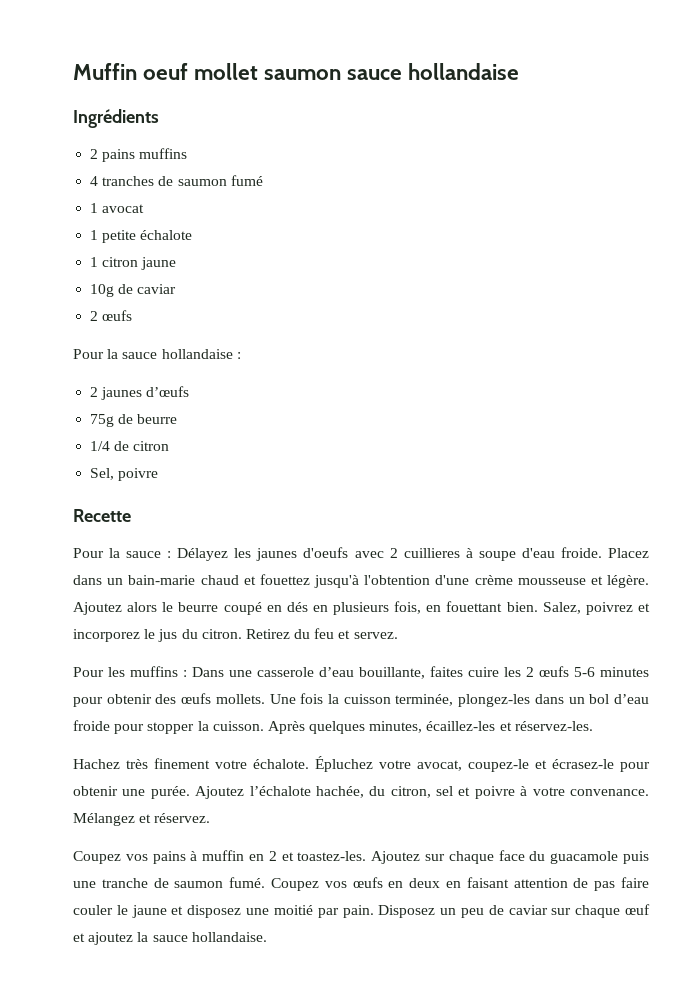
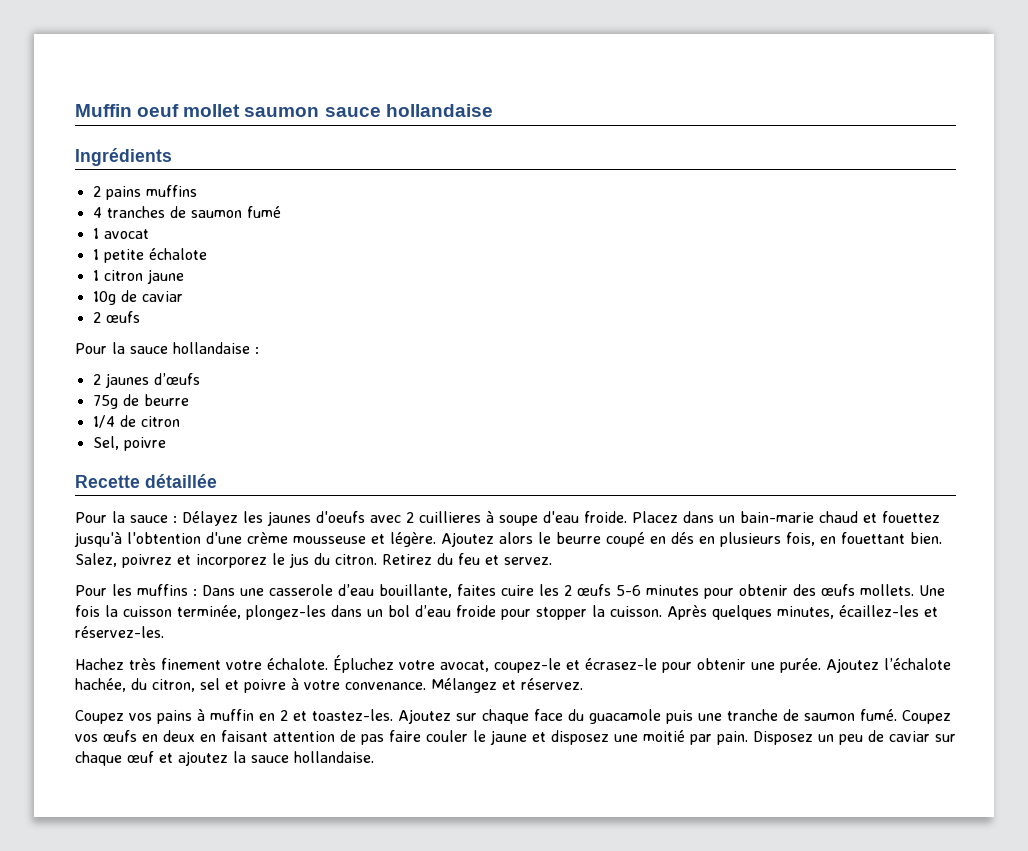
(131, 515) none -> [145,474,217,488] détaillée

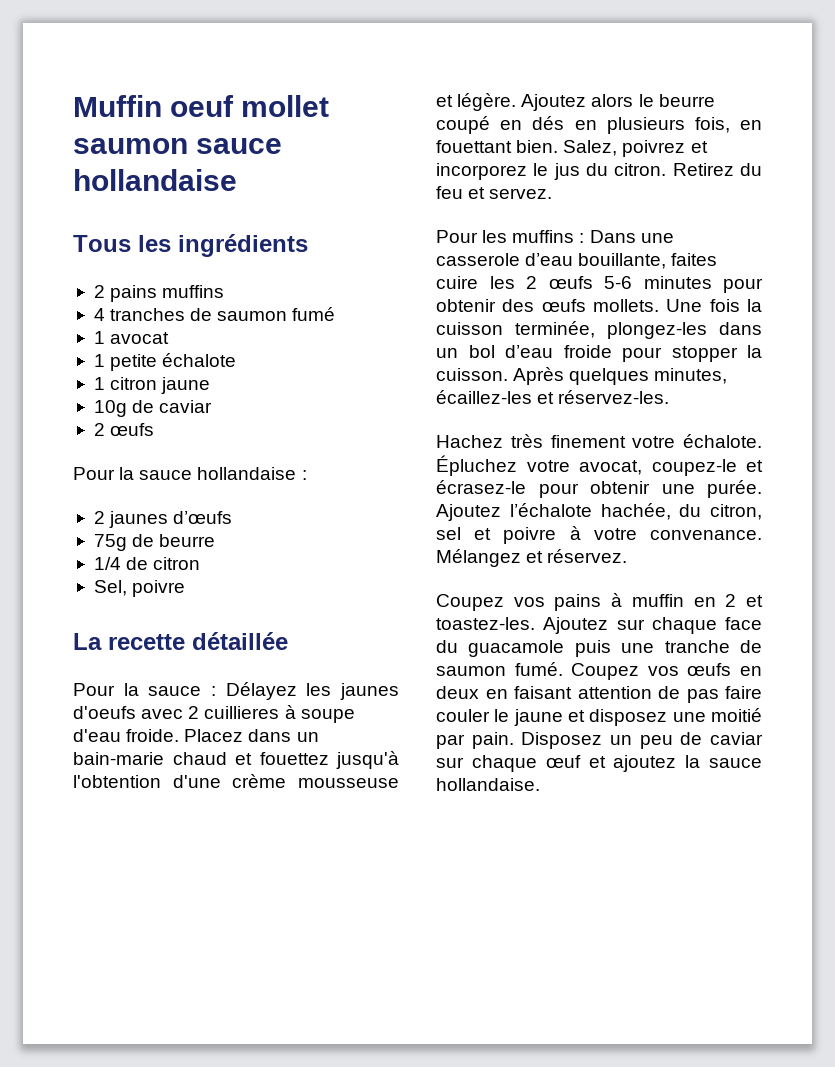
[75,148,172,166] Ingrédients -> [73,234,308,257] Tous les ingrédients
[75,475,140,488] Recette -> [73,633,185,650] La recette

